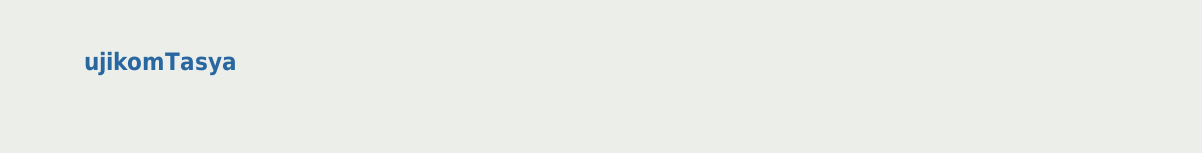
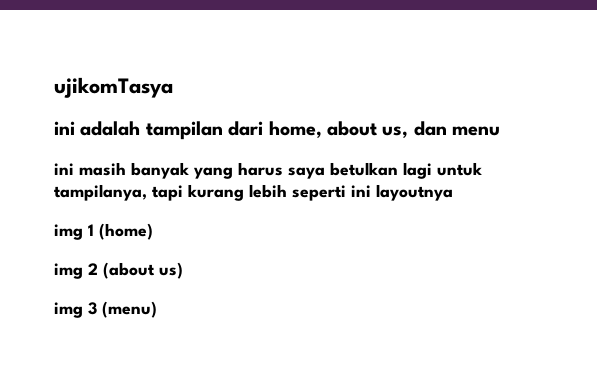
(237, 63) none -> [54,121,501,140] [54,162,482,179] [54,184,453,201] [54,223,153,240] [54,262,183,279] [54,301,157,318] // ini adalah tampilan dari home, about us, dan menu // ini masih banyak yang harus saya betulkan lagi untuk tampilanya, tapi kurang lebih seperti ini layoutnya // img 1 (home) // img 2 (about us) // img 3 (menu)

